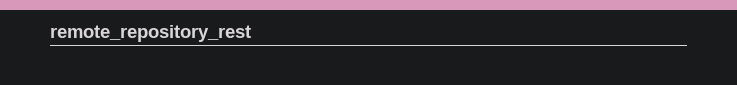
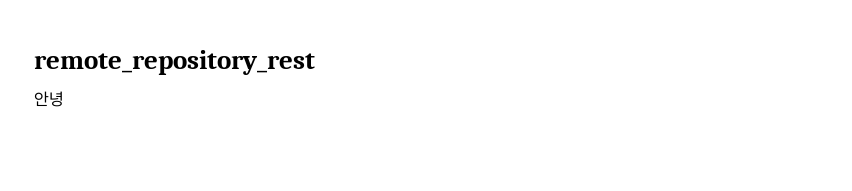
(251, 33) none -> [34,91,64,107] // 안녕

